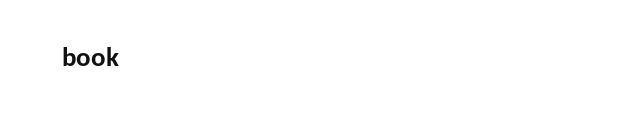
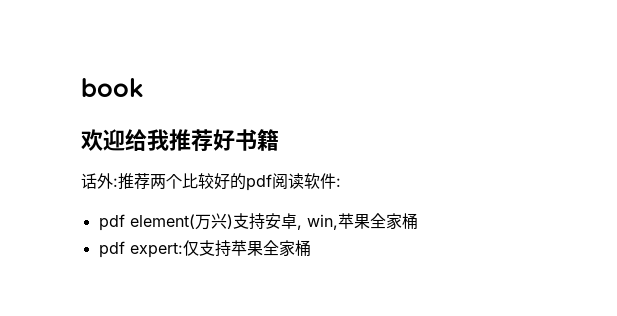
(119, 56) none -> [81,129,279,152] [81,173,341,191] [98,213,418,231] [98,240,311,258] // 欢迎给我推荐好书籍 // 话外:推荐两个比较好的pdf阅读软件: // pdf element(万兴)支持安卓, win,苹果全家桶 // pdf expert:仅支持苹果全家桶

